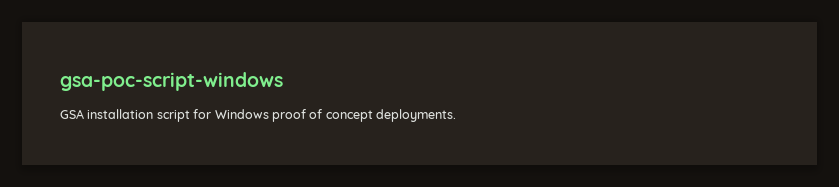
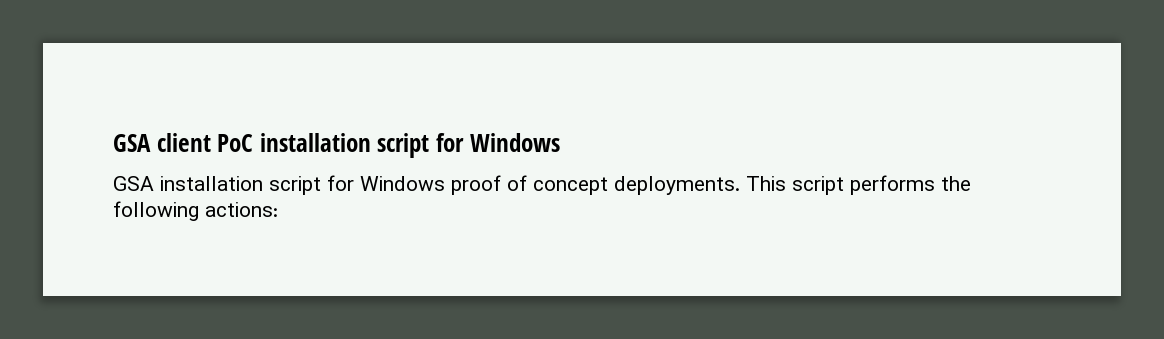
[60,72,283,91] gsa-poc-script-windows -> [113,133,560,158] GSA client PoC installation script for Windows
(456, 115) none -> [746,175,971,195] [113,201,278,221] This script performs the following actions:

